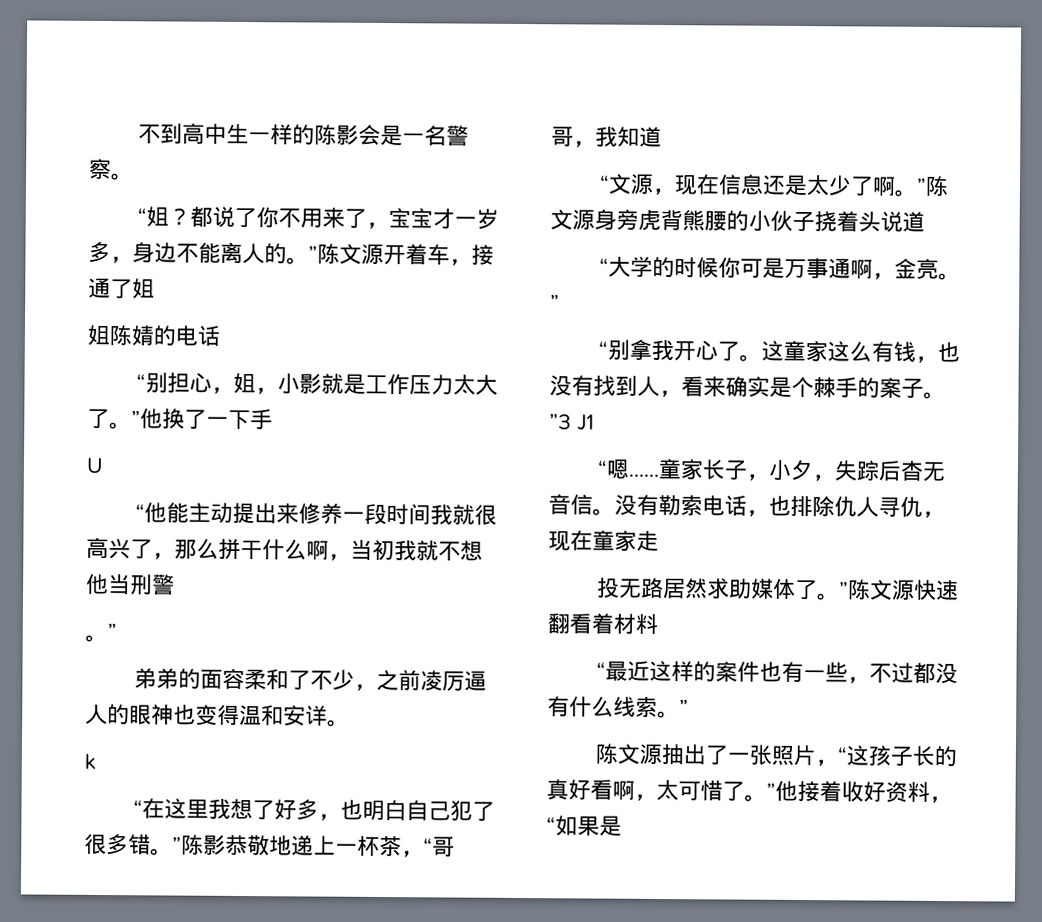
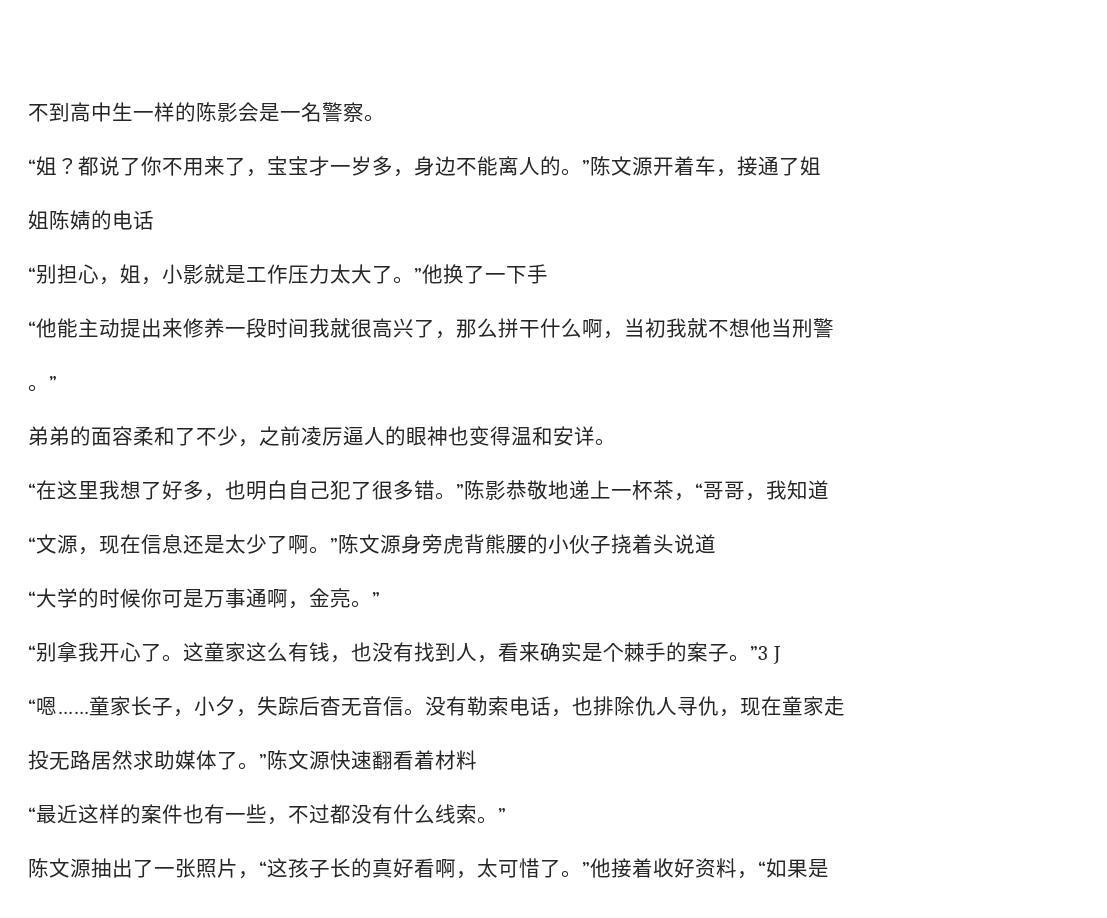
[86,457,104,474] // U -> (548, 274) none
[84,753,96,770] // k -> (616, 442) none
[577,414,594,431] J1 -> [772,646,781,665] J

